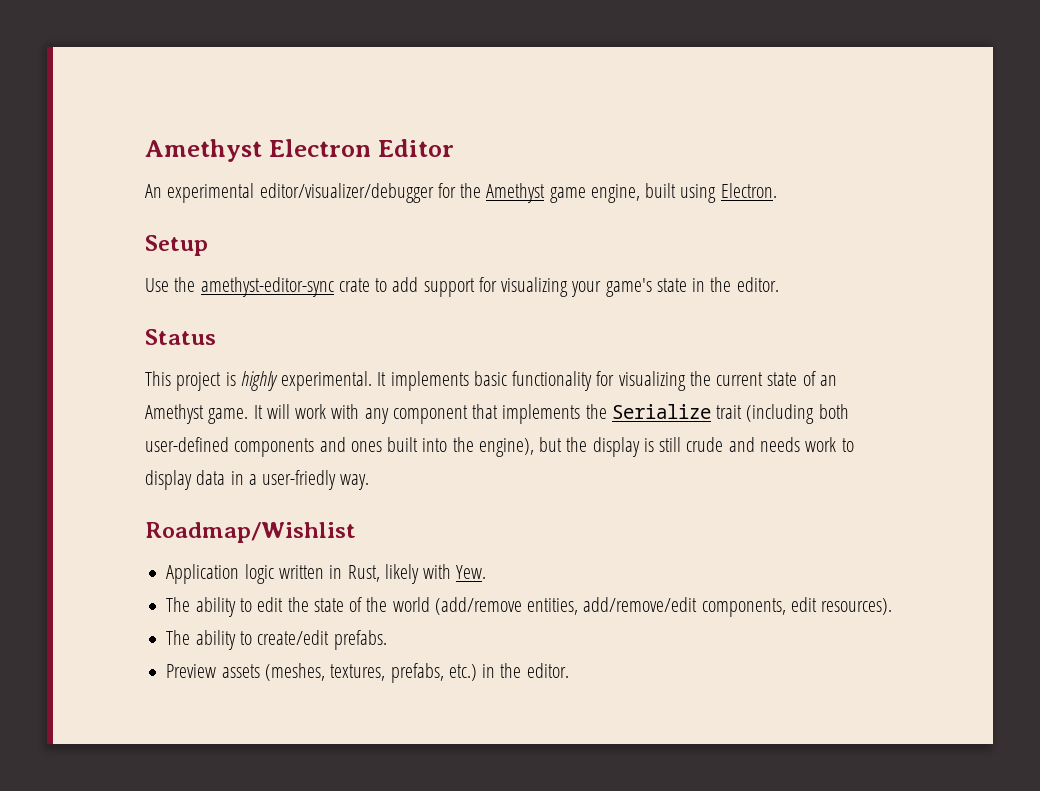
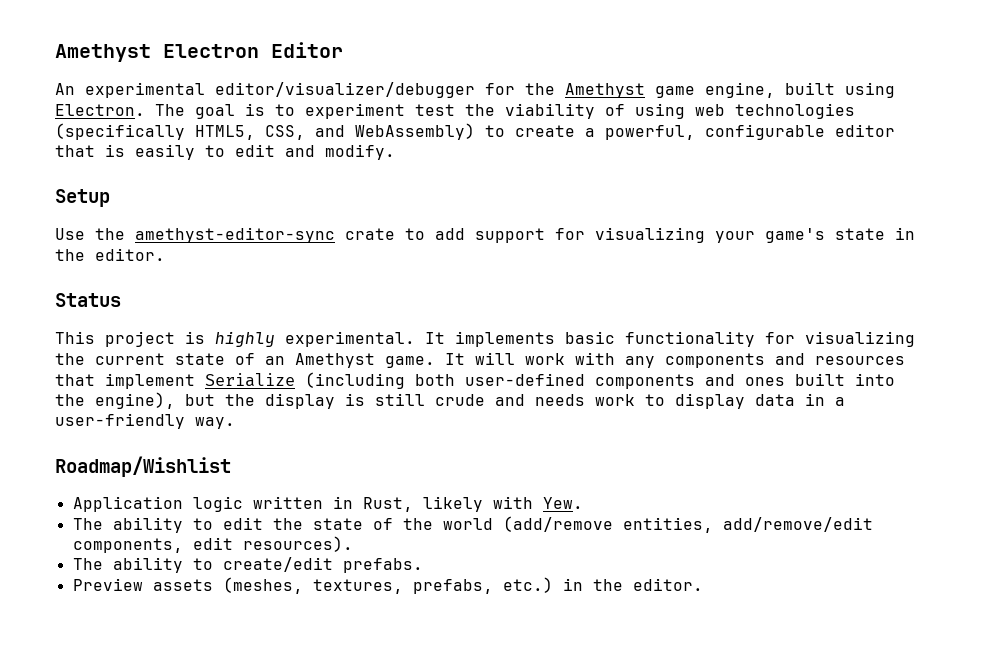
(777, 190) none -> [155,103,855,119] [55,123,895,140] [55,144,395,160] The goal is to experiment test the viability of using web technologies (specifically HTML5, CSS, and WebAssembly) to create a powerful, configurable editor that is easily to edit and modify.
[392,404,743,424] component that implements the Serialize trait -> [665,353,905,368] [55,373,295,389] components and resources that implement Serialize
[262,470,337,490] user-friedly -> [55,413,185,429] user-friendly

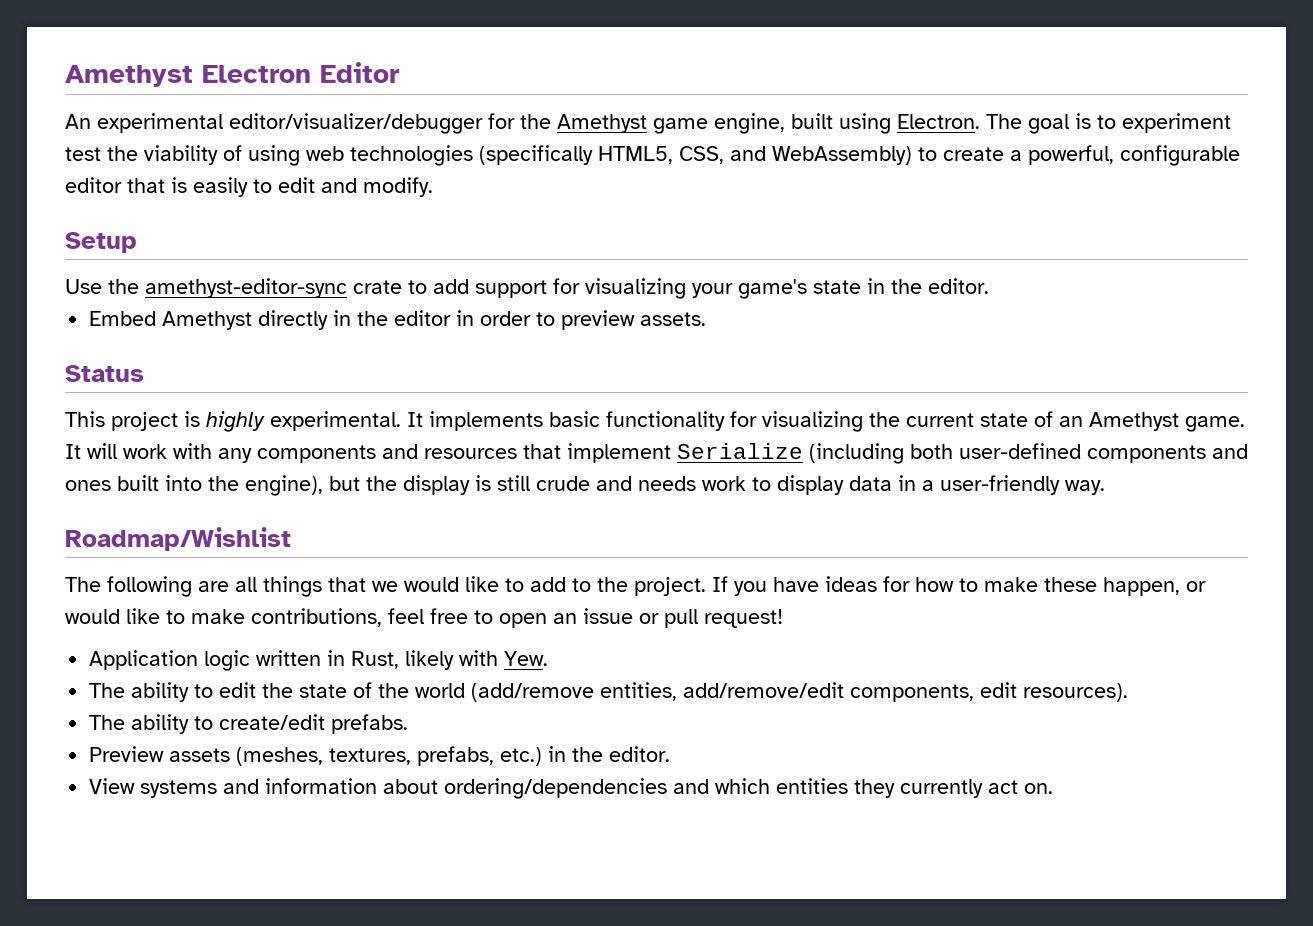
(165, 254) none -> [89,310,707,330] // Embed Amethyst directly in the editor in order to preview assets.
(231, 466) none -> [65,576,1206,597] [65,608,783,628] // The following are all things that we would like to add to the project. If you have ideas for how to make these happen, or would like to make contributions, feel free to open an issue or pull request!
(703, 584) none -> [89,778,1054,799] // View systems and information about ordering/dependencies and which entities they currently act on.

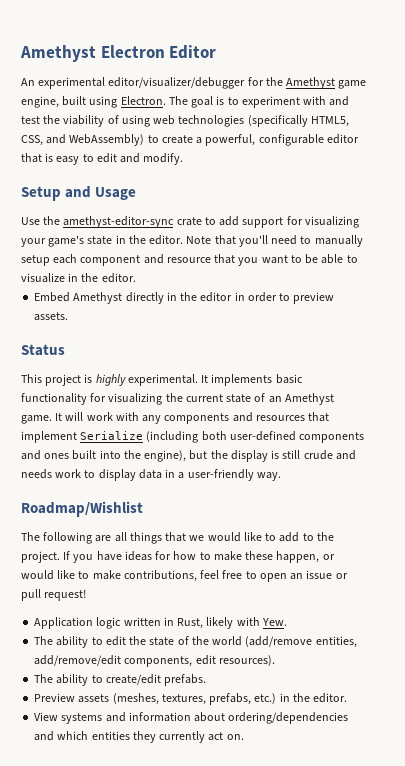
(1231, 123) none -> [303,96,350,106] with and
[193,177,248,197] easily -> [56,156,80,165] easy
(137, 242) none -> [65,186,137,200] and Usage
(989, 286) none -> [186,235,363,247] [21,254,358,266] [21,273,136,283] Note that you'll need to manually setup each component and resource that you want to be able to visualize in the editor.

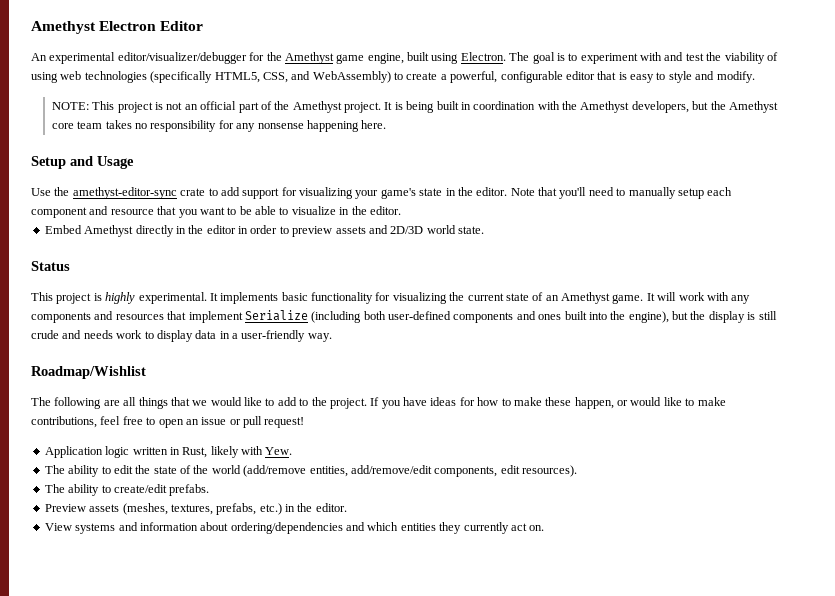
[96,153,117,163] edit -> [668,71,692,83] style
(184, 159) none -> [51,101,778,113] [51,120,387,132] // NOTE: This project is not an official part of the Amethyst project. It is being built in coordination with the Amethyst developers, but the Amethyst core team takes no responsibility for any nonsense happening here.
[34,312,69,321] assets. -> [335,225,484,234] assets and 2D/3D world state.

